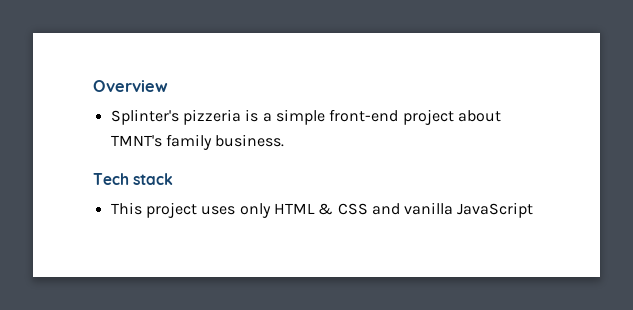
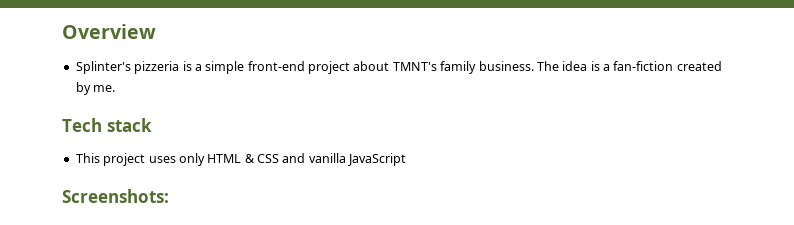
(285, 140) none -> [536,61,722,71] [75,82,116,95] The idea is a fan-fiction created by me.
(534, 210) none -> [62,189,169,203] // Screenshots:

